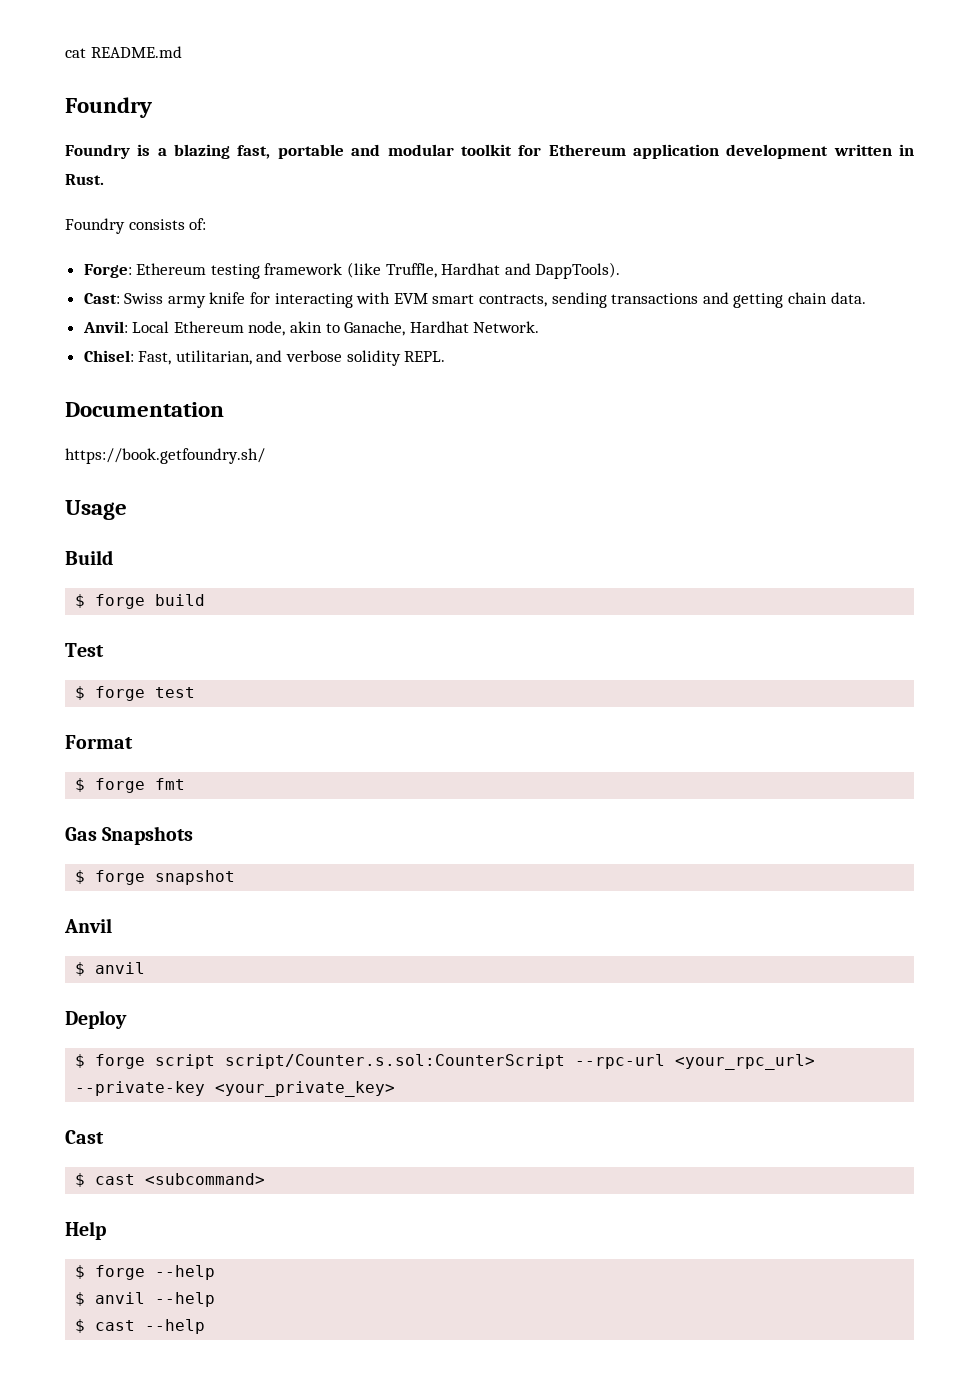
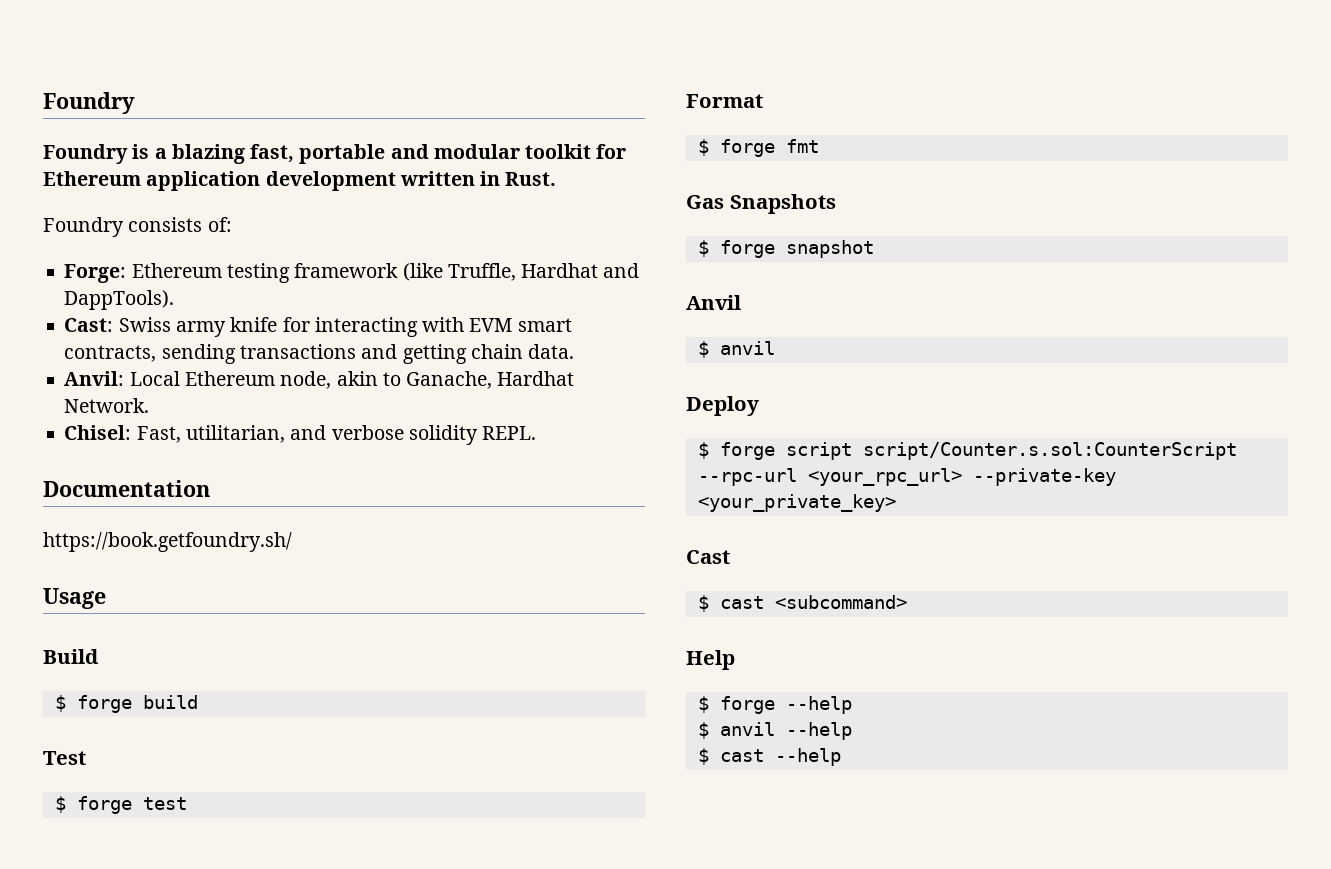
[65,46,182,58] cat README.md // -> (43, 103) none

